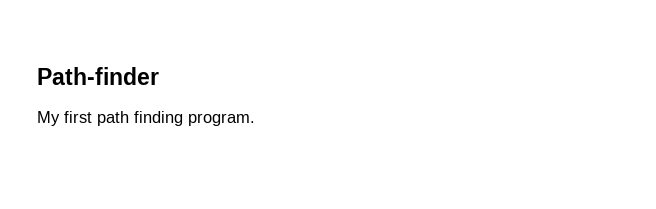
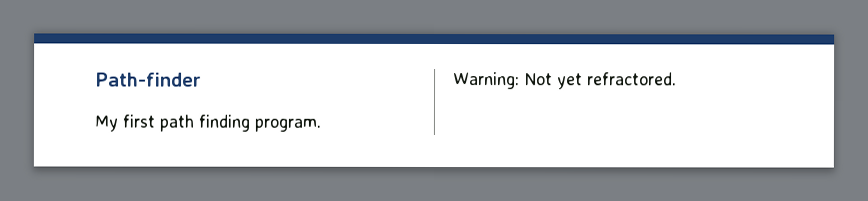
(255, 119) none -> [453,72,677,90] // Warning: Not yet refractored.

